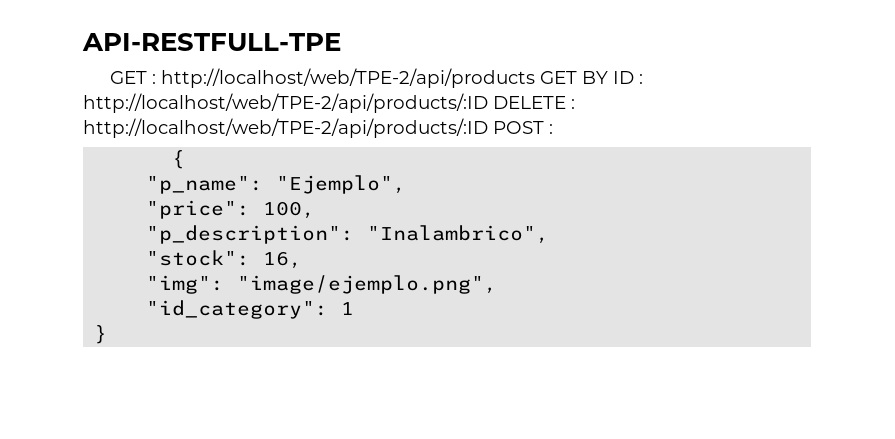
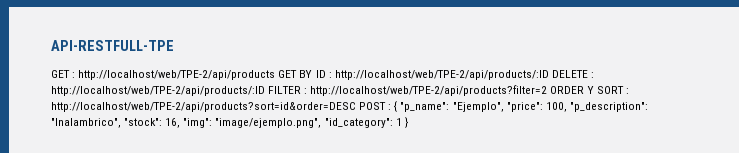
(488, 128) none -> [268,85,629,96] [51,102,356,112] FILTER : http://localhost/web/TPE-2/api/products?filter=2 ORDER Y SORT : http://localhost/web/TPE-2/api/products?sort=id&order=DESC
(553, 129) // -> (392, 107) none
(186, 159) // -> (398, 106) none
(407, 184) // -> (504, 107) none
(316, 210) // -> (567, 107) none
(550, 234) // -> (121, 123) none
(303, 260) // -> (181, 123) none
(498, 284) // -> (322, 123) none
(355, 308) // -> (402, 122) none

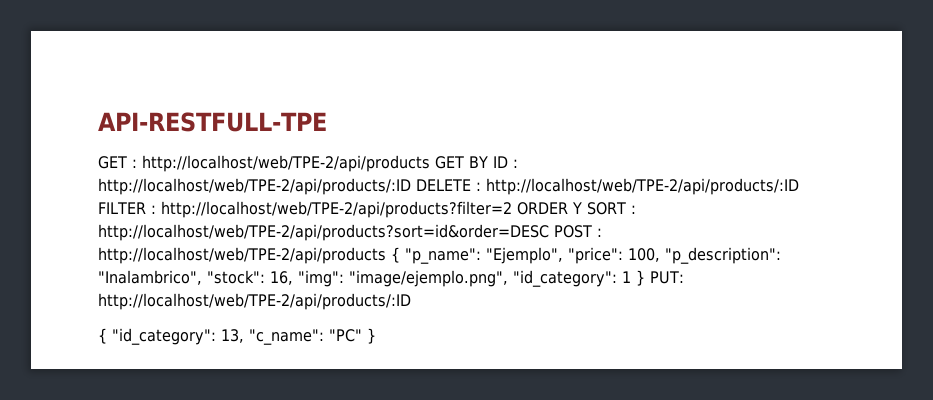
(392, 107) none -> [98,247,386,264] http://localhost/web/TPE-2/api/products
(408, 122) none -> [650,271,684,284] [98,293,411,310] [98,328,376,345] PUT: http://localhost/web/TPE-2/api/products/:ID // { "id_category": 13, "c_name": "PC" }

